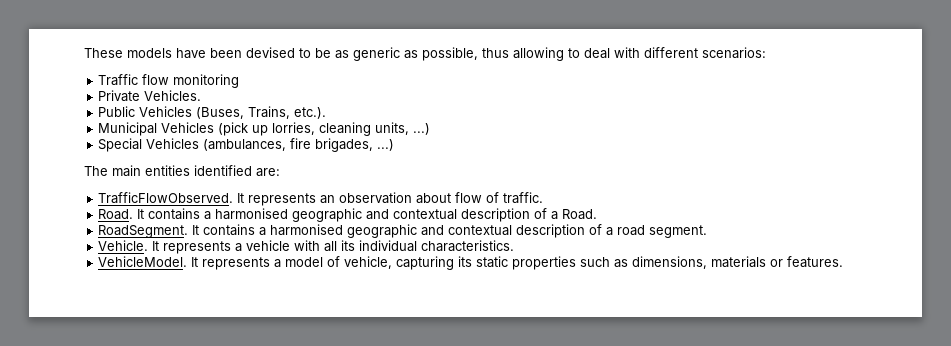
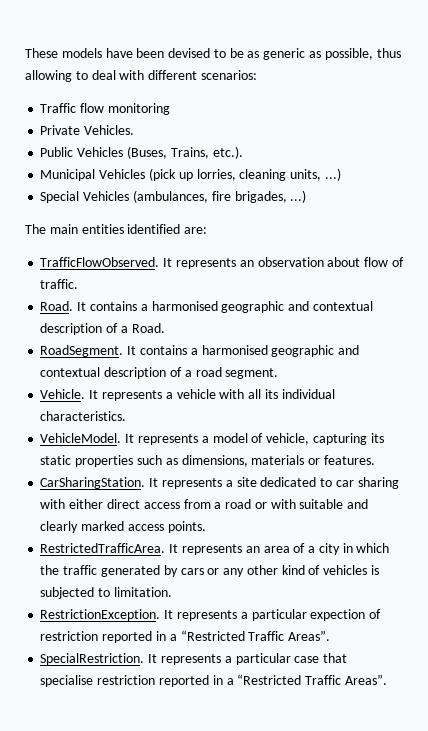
(844, 262) none -> [40,477,399,489] [40,499,369,509] [40,521,206,533] [40,543,390,555] [40,565,379,577] [40,587,172,599] [40,609,382,621] [40,630,331,643] [40,653,348,665] [40,674,387,687] // CarSharingStation. It represents a site dedicated to car sharing with either direct access from a road or with suitable and clearly marked access points. // RestrictedTrafficArea. It represents an area of a city in which the traffic generated by cars or any other kind of vehicles is subjected to limitation. // RestrictionException. It represents a particular expection of restriction reported in a “Restricted Traffic Areas”. // SpecialRestriction. It represents a particular case that specialise restriction reported in a “Restricted Traffic Areas”.

